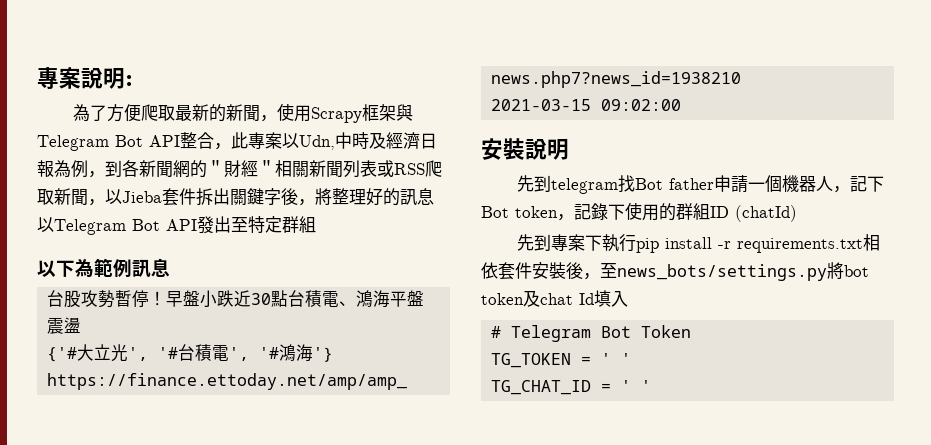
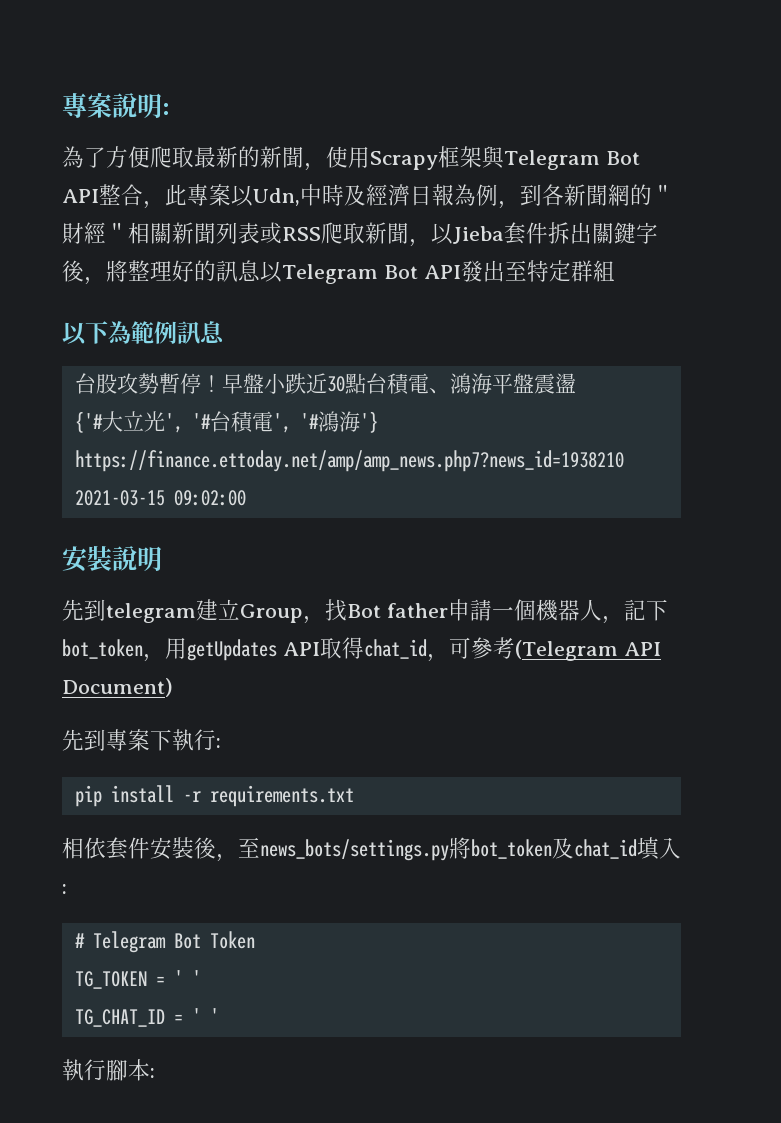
(619, 186) none -> [196,599,325,624] 建立Group，
[481,202,797,222] Bot token，記錄下使用的群組ID (chatId) -> [62,637,661,662] [62,678,173,697] bot_token，用getUpdates API取得chat_id，可參考(Telegram API Document)
(637, 243) none -> [216,738,221,748] : //
(864, 245) none -> (354, 796) //
[844,265,869,277] [481,290,594,307] bot token及chat Id -> [471,838,637,859] bot_token及chat_id
(628, 299) none -> [62,884,67,894] :
(652, 386) none -> [62,1059,155,1081] // 執行腳本:

